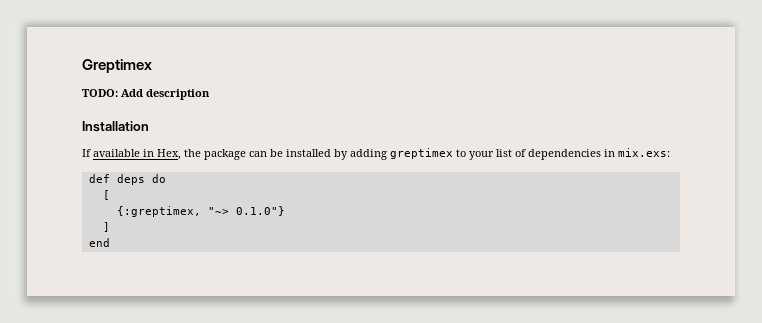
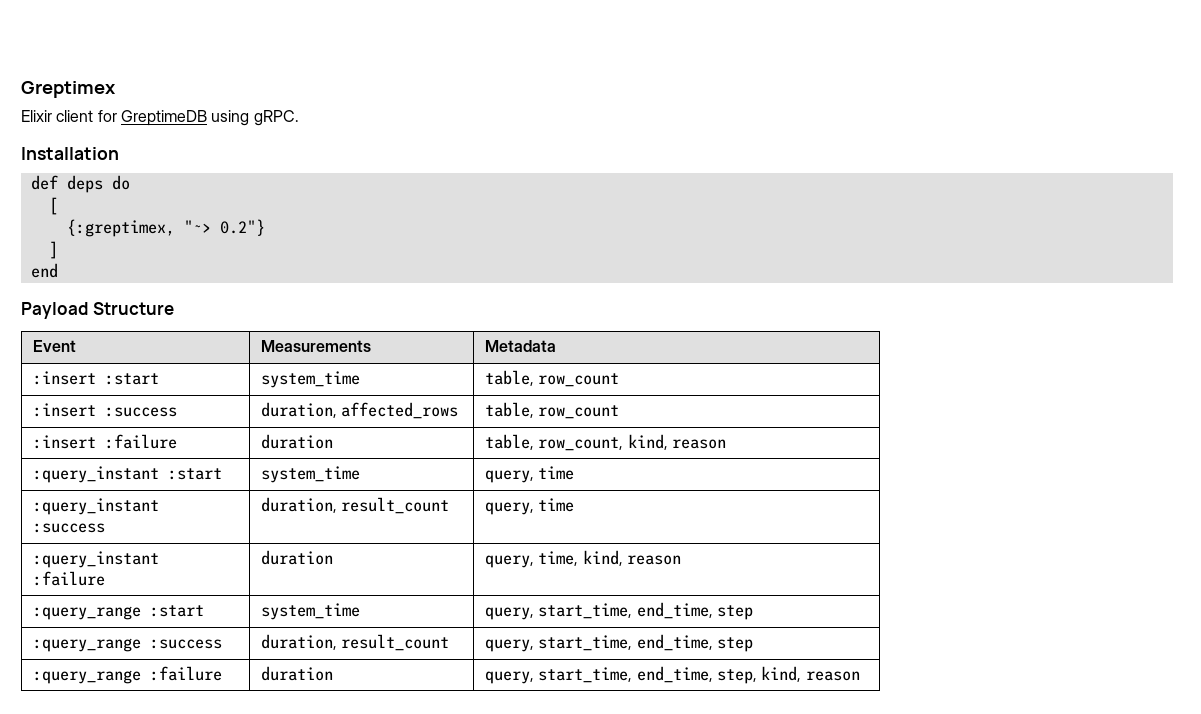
[82,89,210,100] [82,121,149,132] [82,148,670,160] TODO: Add description // Installation // If available in Hex, the package can be installed by adding greptimex to your list of dependencies in mix.exs: -> [21,110,299,126] [21,147,119,160] Elixir client for GreptimeDB using gRPC. // Installation
[235,206,285,216] 0.1.0"} -> [219,219,265,236] 0.2"}
(110, 242) none -> [21,302,174,319] [33,340,77,352] [261,340,372,352] [485,340,557,352] [33,371,160,385] [261,371,361,388] [485,370,620,387] [33,403,178,417] [261,402,459,419] [485,402,620,419] [33,434,178,449] [261,434,334,449] [485,434,726,451] [33,466,223,483] [261,466,361,483] [485,466,575,483] [33,498,160,515] [33,523,106,533] [261,497,450,514] [485,498,575,515] [33,551,160,568] [33,571,106,586] [261,550,334,565] [485,550,681,568] [33,605,205,620] [261,603,361,620] [485,602,753,620] [33,638,223,652] [261,634,450,651] [485,634,753,652] [33,666,223,684] [261,666,334,681] [485,666,860,684] // Payload Structure // Event | Measurements | Metadata // :insert :start | system_time | table, row_count // :insert :success | duration, affected_rows | table, row_count // :insert :failure | duration | table, row_count, kind, reason // :query_instant :start | system_time | query, time // :query_instant :success | duration, result_count | query, time // :query_instant :failure | duration | query, time, kind, reason // :query_range :start | system_time | query, start_time, end_time, step // :query_range :success | duration, result_count | query, start_time, end_time, step // :query_range :failure | duration | query, start_time, end_time, step, kind, reason

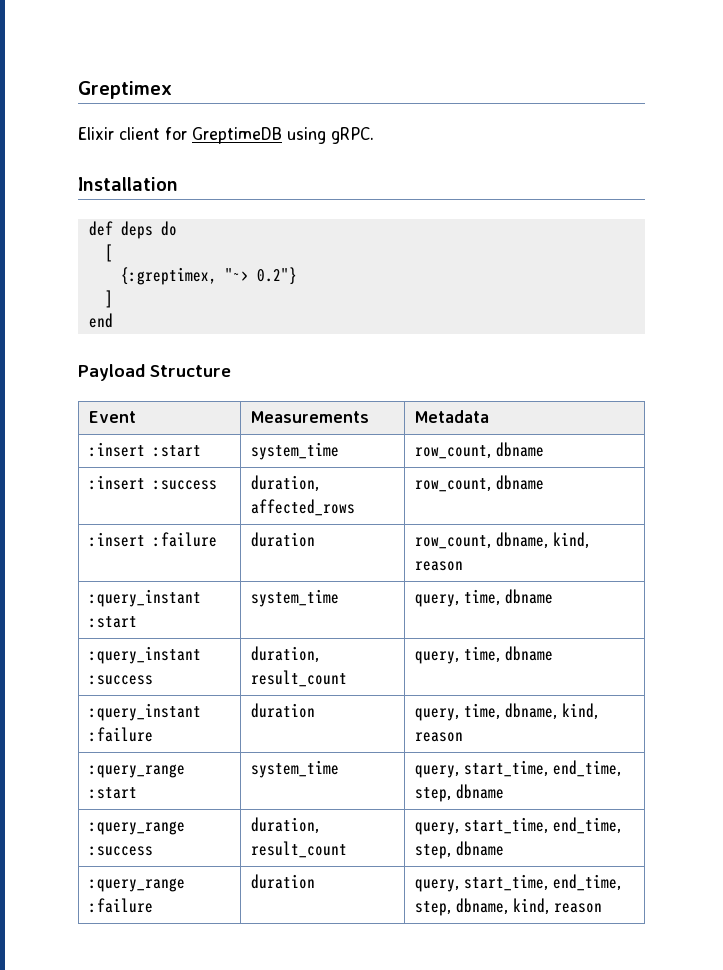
[485,370,620,387] table, row_count -> [415,442,545,459] row_count, dbname
[485,402,620,419] table, row_count -> [415,475,545,492] row_count, dbname
[485,434,624,451] table, row_count, -> [415,532,549,549] row_count, dbname,
[538,466,575,480] time -> [464,589,554,605] time, dbname
[538,498,575,512] time -> [464,646,554,662] time, dbname
(579, 558) none -> [505,703,558,719] dbname,
[716,605,753,620] step -> [415,784,505,802] step, dbname
[716,637,753,652] step -> [415,841,505,859] step, dbname
(757, 676) none -> [456,898,509,914] dbname,

